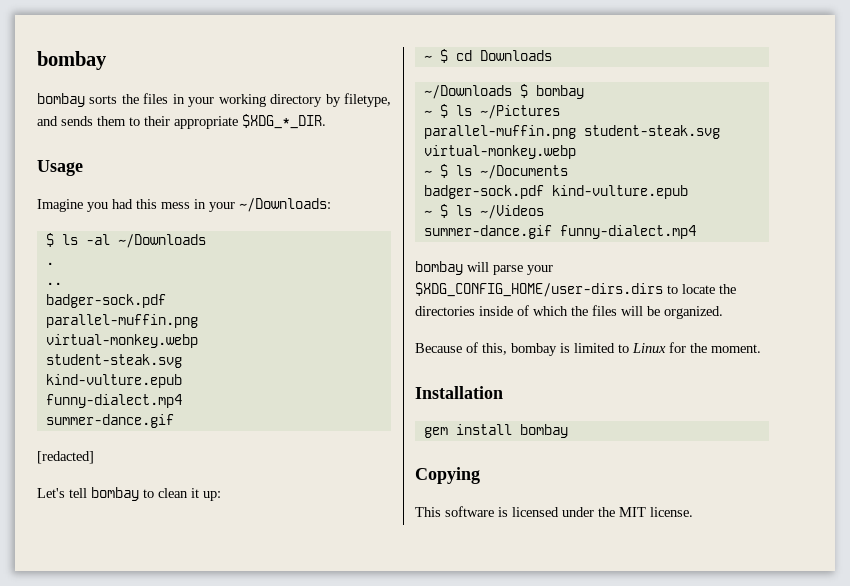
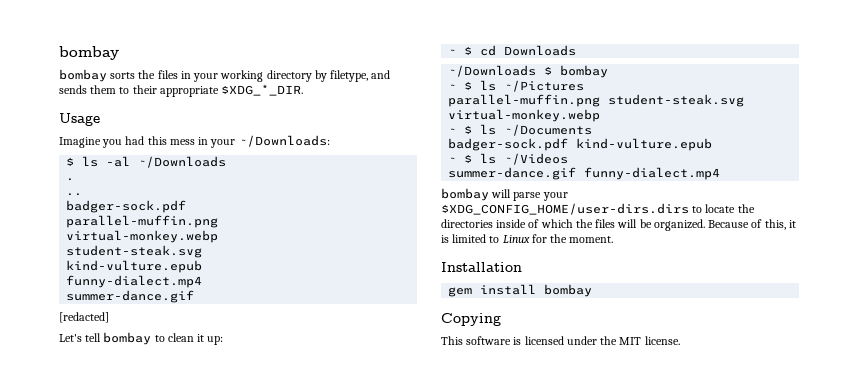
(723, 312) // -> (705, 225) none
[511,343,557,356] bombay -> [788,220,796,228] it

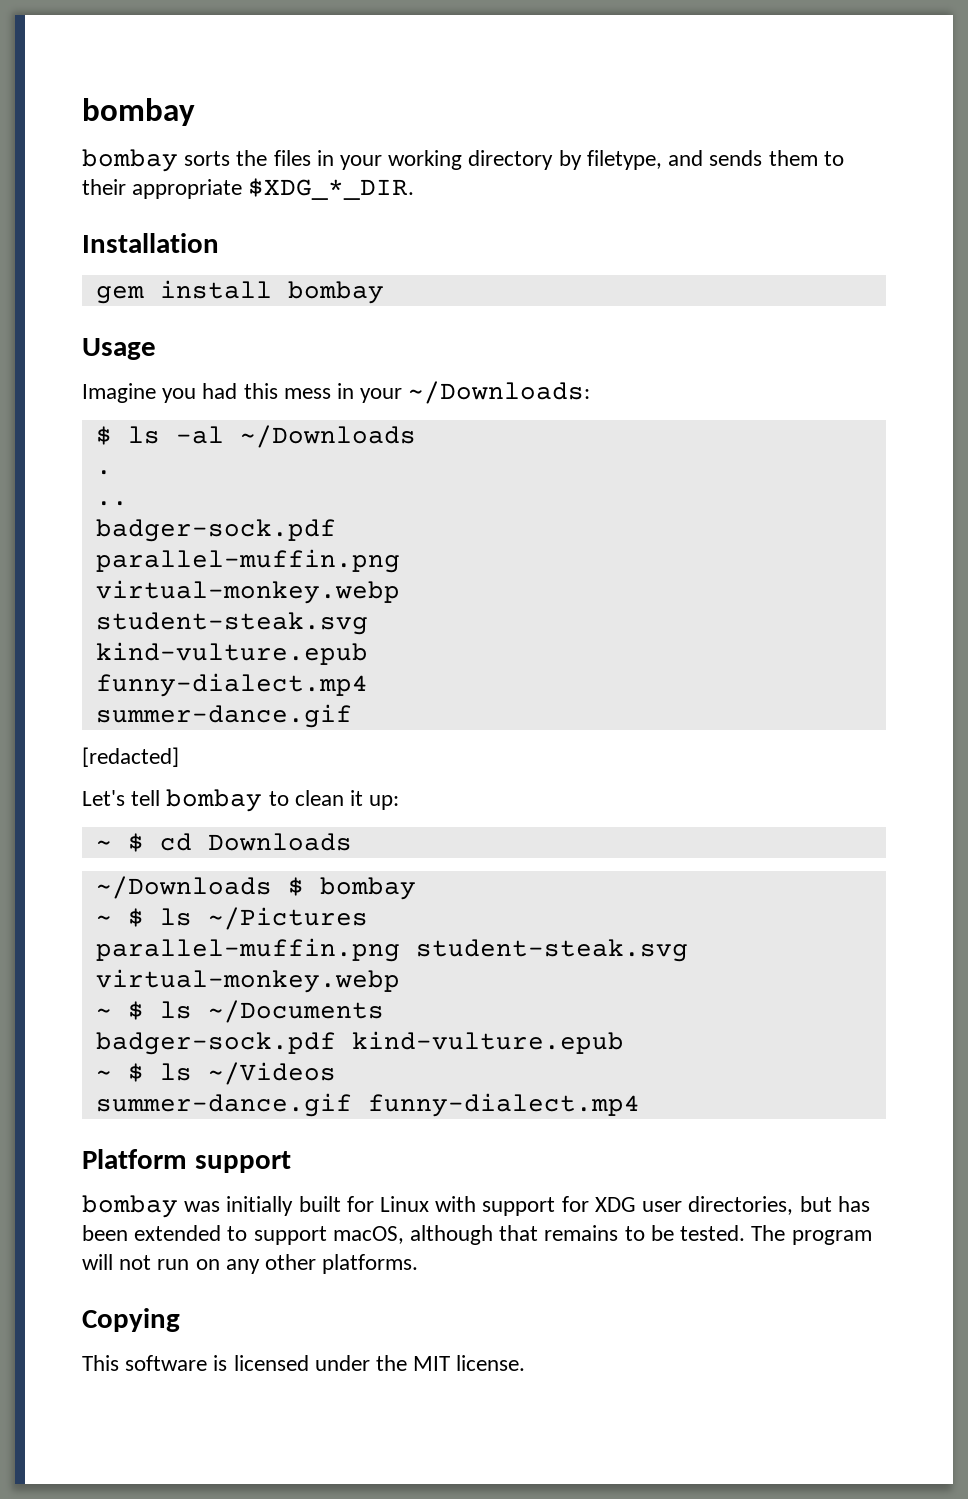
(304, 90) none -> [82,233,219,253] [95,280,384,304] // Installation // gem install bombay
[441,188,568,201] [441,203,755,215] [441,219,796,231] [441,234,614,243] [441,262,522,272] [448,284,593,297] // bombay will parse your $XDG_CONFIG_HOME/user-dirs.dirs to locate the directories inside of which the files will be organized. Because of this, it is limited to Linux for the moment. // Installation // gem install bombay -> [82,1149,291,1173] [82,1195,870,1218] [82,1225,872,1245] [82,1254,419,1274] // Platform support // bombay was initially built for Linux with support for XDG user directories, but has been extended to support macOS, although that remains to be tested. The program will not run on any other platforms.

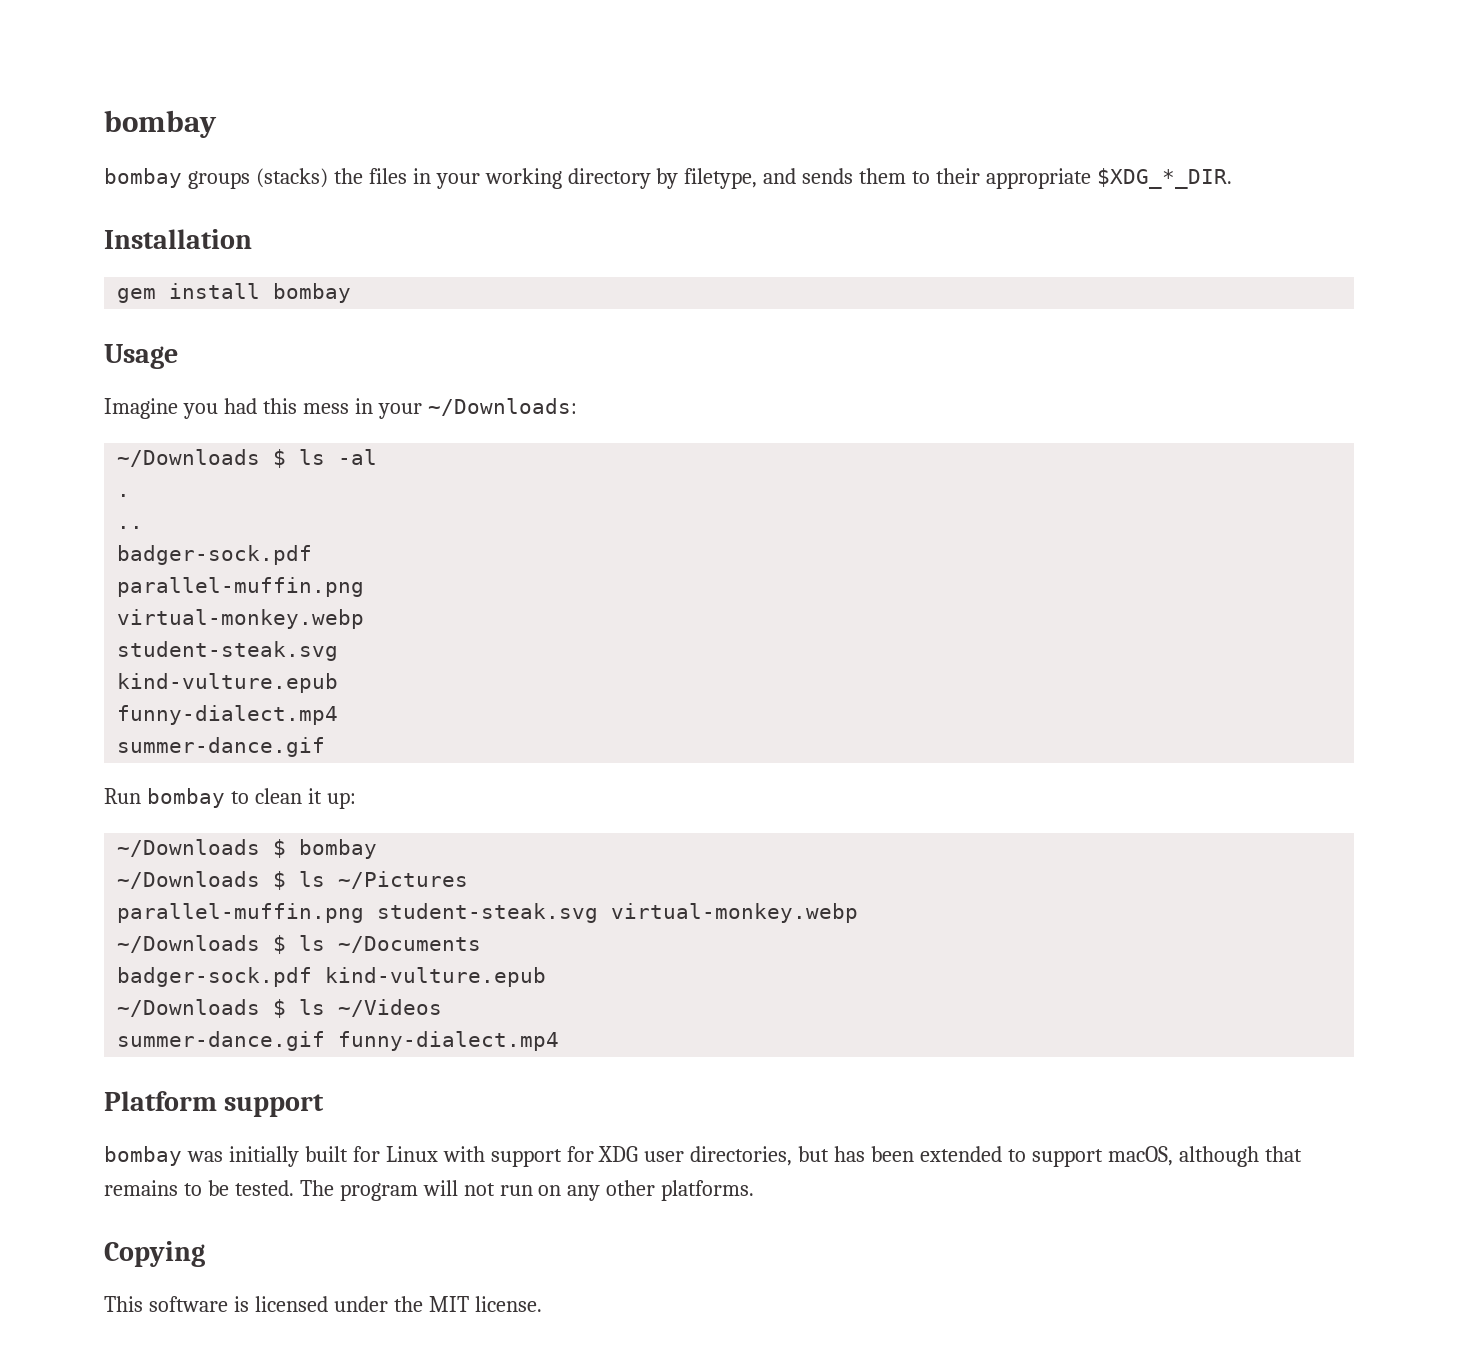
[184,151,231,166] sorts -> [187,168,328,189] groups (stacks)
(591, 392) none -> [117,449,261,467] ~/Downloads
[239,425,416,448] ~/Downloads -> (378, 457) none
[82,747,179,767] [82,790,161,806] [redacted] // Let's tell -> [104,788,141,804] Run
[95,833,352,852] // ~ $ cd Downloads -> (356, 800) none
[95,915,112,925] ~ -> [117,871,261,889] ~/Downloads
[95,1008,112,1018] ~ -> [117,935,261,953] ~/Downloads
[95,1070,112,1080] ~ -> [117,999,261,1017] ~/Downloads

